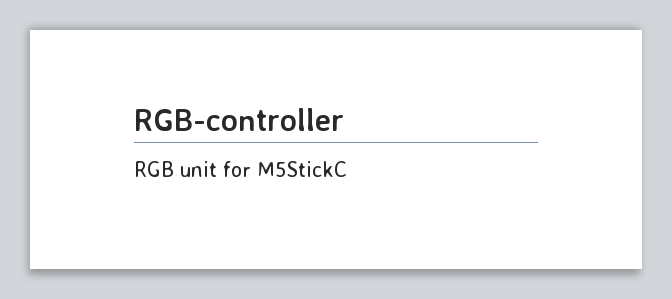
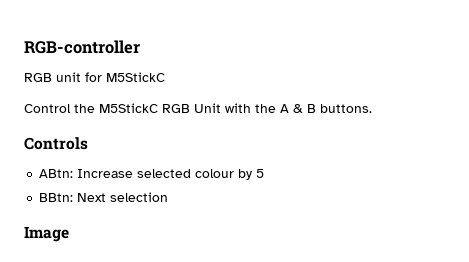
(347, 169) none -> [24,103,372,113] [24,137,88,150] [39,169,265,180] [39,192,169,202] [24,226,69,242] // Control the M5StickC RGB Unit with the A & B buttons. // Controls // ABtn: Increase selected colour by 5 // BBtn: Next selection // Image

